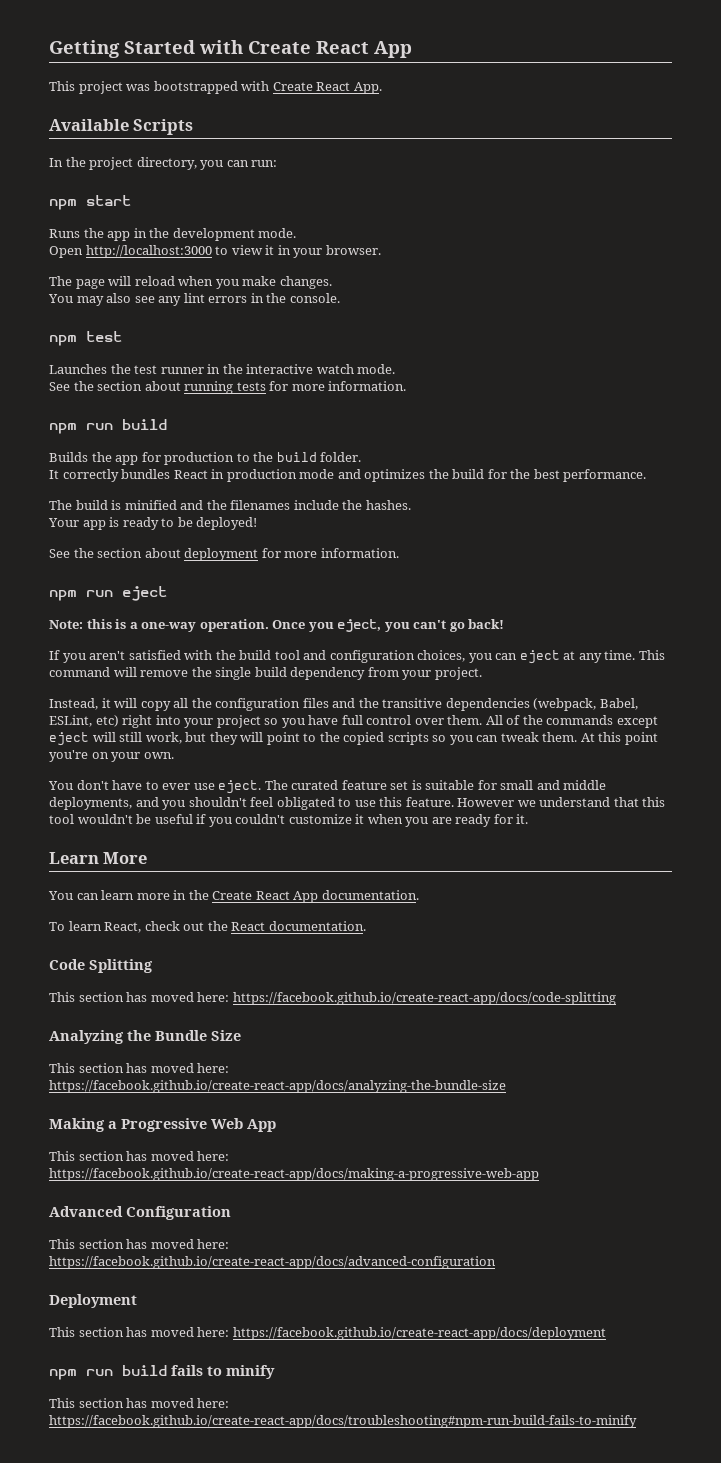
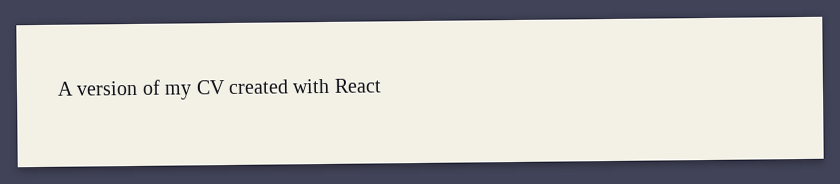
[49,40,412,58] [49,81,382,94] [49,119,194,135] [49,157,278,170] [49,195,131,210] [49,228,297,241] [49,245,381,258] [49,276,332,289] [48,293,340,306] [49,331,122,346] [49,364,396,374] [49,381,407,394] [49,419,167,434] [49,452,362,465] [49,469,647,482] [49,500,411,510] [48,517,258,530] [49,548,399,561] [49,586,167,601] [49,619,505,632] [49,650,665,664] [49,667,482,680] [49,698,638,711] [49,715,658,728] [49,732,658,746] [49,750,174,762] [48,780,607,794] [49,797,666,810] [49,814,529,827] [49,852,148,864] [48,890,419,903] [49,921,366,933] [49,959,153,973] [49,992,616,1005] [49,1030,241,1044] [49,1063,230,1073] [49,1080,506,1093] [49,1118,276,1132] [49,1151,230,1161] [49,1168,539,1181] [49,1206,231,1220] [49,1239,230,1249] [49,1256,496,1269] [49,1294,137,1308] [49,1327,606,1340] [49,1365,275,1380] [49,1398,230,1408] [49,1415,637,1428] Getting Started with Create React App // This project was bootstrapped with Create React App. // Available Scripts // In the project directory, you can run: // npm start // Runs the app in the development mode. // Open http://localhost:3000 to view it in your browser. // The page will reload when you make changes. // You may also see any lint errors in the console. // npm test // Launches the test runner in the interactive watch mode. // See the section about running tests for more information. // npm run build // Builds the app for production to the build folder. // It correctly bundles React in production mode and optimizes the build for the best performance. // The build is minified and the filenames include the hashes. // Your app is ready to be deployed! // See the section about deployment for more information. // npm run eject // Note: this is a one-way operation. Once you eject, you can't go back! // If you aren't satisfied with the build tool and configuration choices, you can eject at any time. This command will remove the single build dependency from your project. // Instead, it will copy all the configuration files and the transitive dependencies (webpack, Babel, ESLint, etc) right into your project so you have full control over them. All of the commands except eject will still work, but they will point to the copied scripts so you can tweak them. At this point you're on your own. // You don't have to ever use eject. The curated feature set is suitable for small and middle deployments, and you shouldn't feel obligated to use this feature. However we understand that this tool wouldn't be useful if you couldn't customize it when you are ready for it. // Learn More // You can learn more in the Create React App documentation. // To learn React, check out the React documentation. // Code Splitting // This section has moved here: https://facebook.github.io/create-react-app/docs/code-splitting // Analyzing the Bundle Size // This section has moved here: https://facebook.github.io/create-react-app/docs/analyzing-the-bundle-size // Making a Progressive Web App // This section has moved here: https://facebook.github.io/create-react-app/docs/making-a-progressive-web-app // Advanced Configuration // This section has moved here: https://facebook.github.io/create-react-app/docs/advanced-configuration // Deployment // This section has moved here: https://facebook.github.io/create-react-app/docs/deployment // npm run build fails to minify // This section has moved here: https://facebook.github.io/create-react-app/docs/troubleshooting#npm-run-build-fails-to-minify -> [57,78,382,100] A version of my CV created with React

